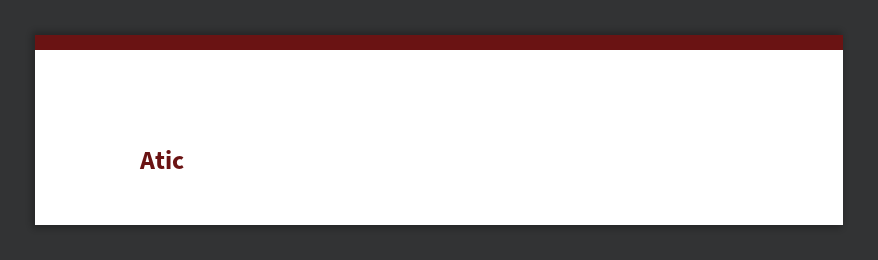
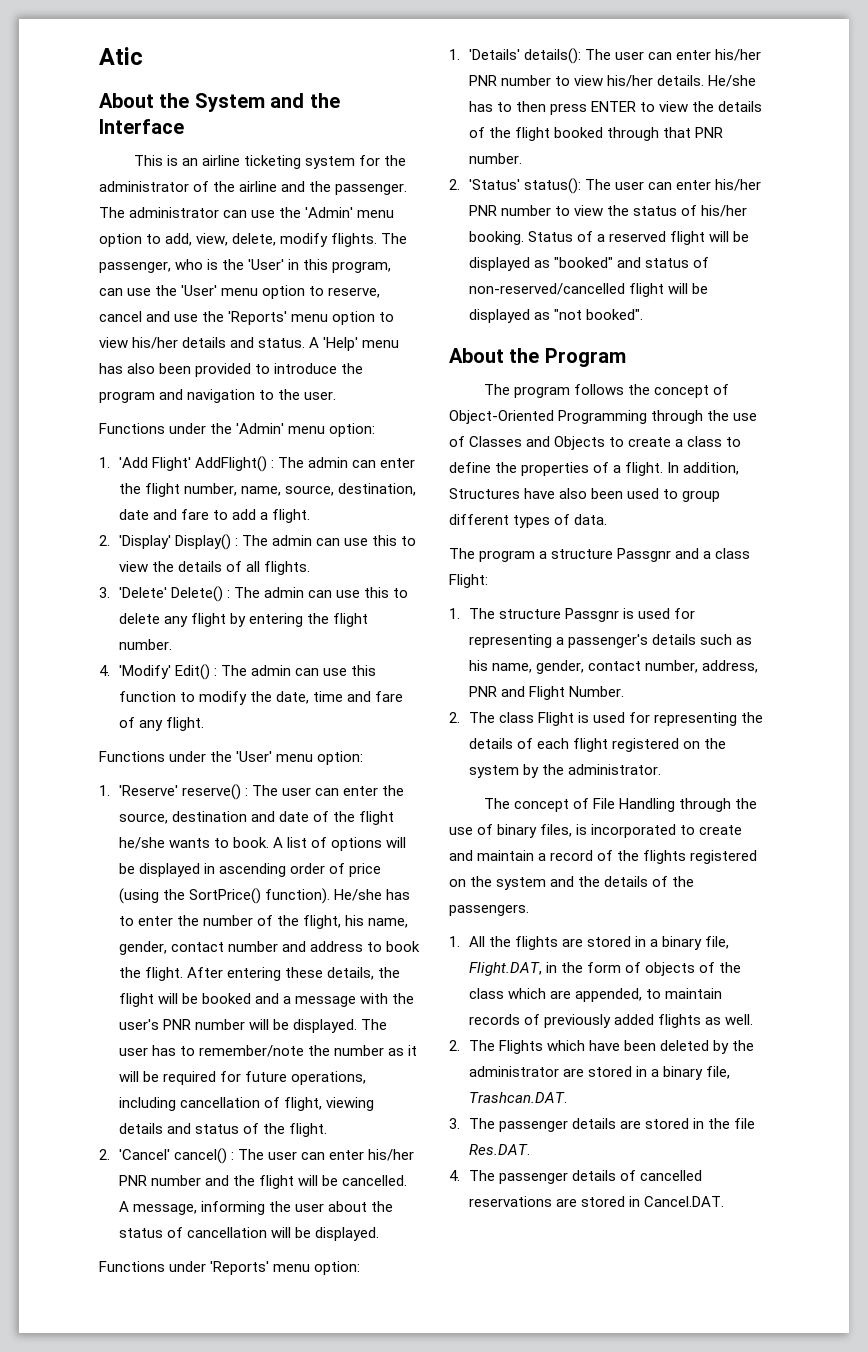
(184, 159) none -> [99,93,340,112] [99,119,184,134] [133,155,407,169] [99,181,408,195] [99,207,395,218] [99,233,408,247] [99,259,392,273] [99,285,381,299] [99,311,395,325] [99,337,400,351] [99,363,364,377] [99,389,337,403] [99,423,376,437] [99,456,416,472] [118,483,416,497] [118,509,310,523] [99,534,417,550] [118,561,310,575] [99,586,409,602] [118,613,368,627] [118,639,172,650] [99,664,377,680] [118,691,404,705] [118,717,204,731] [99,751,364,765] [99,784,405,800] [118,811,394,825] [118,837,407,851] [118,863,381,877] [118,888,410,904] [118,915,409,929] [118,941,420,955] [118,967,400,981] [118,993,415,1007] [118,1019,387,1033] [118,1045,418,1057] [118,1071,366,1085] [118,1097,374,1111] [118,1123,327,1137] [99,1148,415,1164] [118,1175,408,1189] [118,1201,393,1215] [118,1227,379,1241] [99,1261,361,1275] [449,48,761,64] [468,75,756,87] [468,101,763,115] [468,127,723,141] [468,153,522,164] [449,178,761,194] [468,205,748,217] [468,231,750,245] [468,257,709,271] [468,283,708,297] [468,309,643,323] [449,348,626,367] [483,384,729,398] [449,410,758,424] [449,436,742,450] [449,462,740,476] [449,488,721,502] [449,514,608,528] [449,548,751,562] [449,574,488,588] [449,608,695,622] [468,634,752,648] [468,660,758,674] [468,686,624,700] [449,712,764,726] [468,738,726,752] [468,764,661,778] [483,798,758,812] [449,824,743,838] [449,850,758,864] [449,876,695,890] [449,904,529,916] [449,936,730,950] [468,962,742,976] [468,988,722,1002] [468,1014,753,1028] [449,1040,755,1054] [468,1066,730,1080] [468,1092,567,1103] [449,1118,756,1132] [468,1144,530,1155] [449,1170,702,1184] [468,1196,724,1207] // About the System and the Interface // This is an airline ticketing system for the administrator of the airline and the passenger. The administrator can use the 'Admin' menu option to add, view, delete, modify flights. The passenger, who is the 'User' in this program, can use the 'User' menu option to reserve, cancel and use the 'Reports' menu option to view his/her details and status. A 'Help' menu has also been provided to introduce the program and navigation to the user. // Functions under the 'Admin' menu option: // 1. 'Add Flight' AddFlight() : The admin can enter the flight number, name, source, destination, date and fare to add a flight. // 2. 'Display' Display() : The admin can use this to view the details of all flights. // 3. 'Delete' Delete() : The admin can use this to delete any flight by entering the flight number. // 4. 'Modify' Edit() : The admin can use this function to modify the date, time and fare of any flight. // Functions under the 'User' menu option: // 1. 'Reserve' reserve() : The user can enter the source, destination and date of the flight he/she wants to book. A list of options will be displayed in ascending order of price (using the SortPrice() function). He/she has to enter the number of the flight, his name, gender, contact number and address to book the flight. After entering these details, the flight will be booked and a message with the user's PNR number will be displayed. The user has to remember/note the number as it will be required for future operations, including cancellation of flight, viewing details and status of the flight. // 2. 'Cancel' cancel() : The user can enter his/her PNR number and the flight will be cancelled. A message, informing the user about the status of cancellation will be displayed. // Functions under 'Reports' menu option: // 1. 'Details' details(): The user can enter his/her PNR number to view his/her details. He/she has to then press ENTER to view the details of the flight booked through that PNR number. // 2. 'Status' status(): The user can enter his/her PNR number to view the status of his/her booking. Status of a reserved flight will be displayed as "booked" and status of non-reserved/cancelled flight will be displayed as "not booked". // About the Program // The program follows the concept of Object-Oriented Programming through the use of Classes and Objects to create a class to define the properties of a flight. In addition, Structures have also been used to group different types of data. // The program a structure Passgnr and a class Flight: // 1. The structure Passgnr is used for representing a passenger's details such as his name, gender, contact number, address, PNR and Flight Number. // 2. The class Flight is used for representing the details of each flight registered on the system by the administrator. // The concept of File Handling through the use of binary files, is incorporated to create and maintain a record of the flights registered on the system and the details of the passengers. // 1. All the flights are stored in a binary file, Flight.DAT, in the form of objects of the class which are appended, to maintain records of previously added flights as well. // 2. The Flights which have been deleted by the administrator are stored in a binary file, Trashcan.DAT. // 3. The passenger details are stored in the file Res.DAT. // 4. The passenger details of cancelled reservations are stored in Cancel.DAT.

